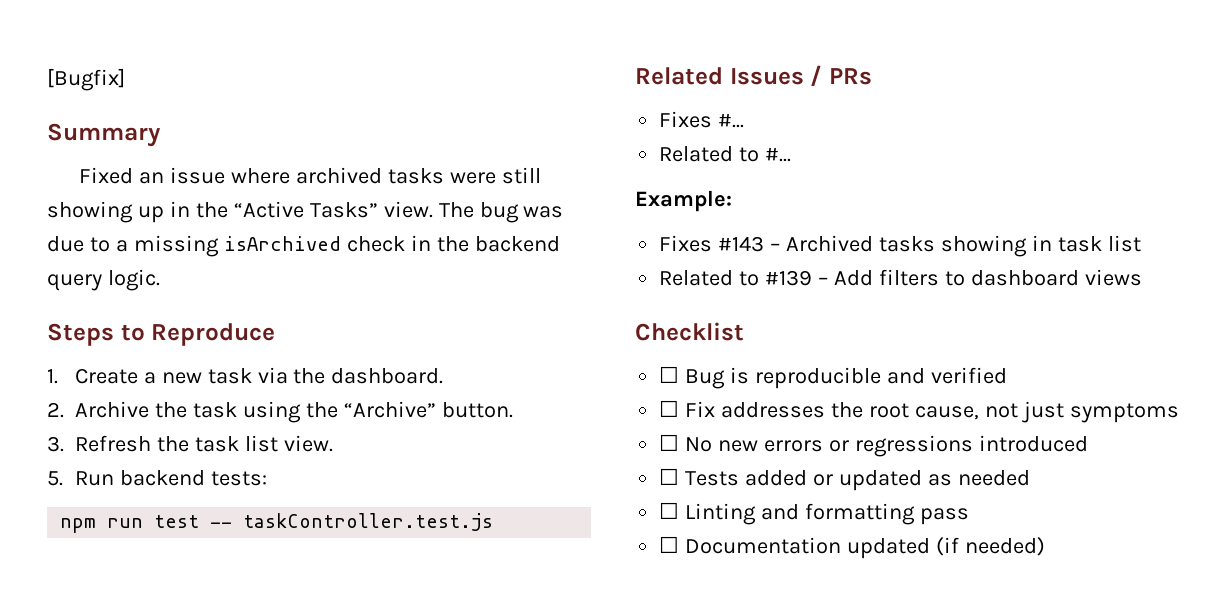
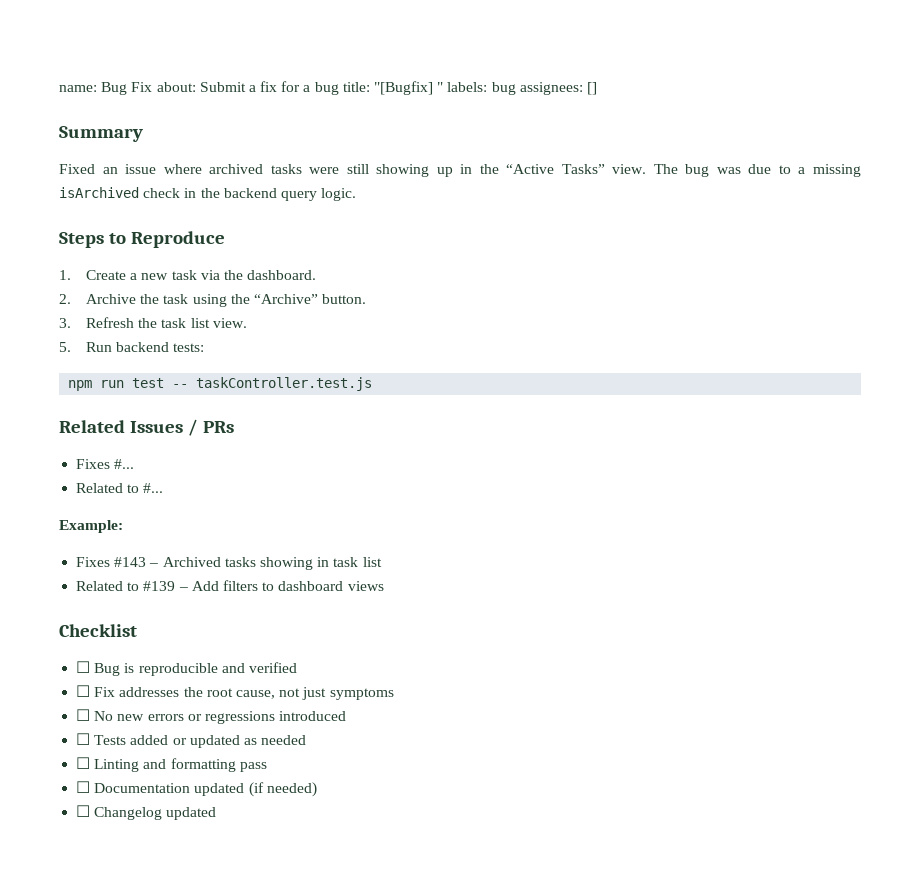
[47,68,125,91] [Bugfix] -> [59,81,597,95] name: Bug Fix about: Submit a fix for a bug title: "[Bugfix] " labels: bug assignees: []
(1045, 546) none -> [76,805,217,820] // ☐ Changelog updated

